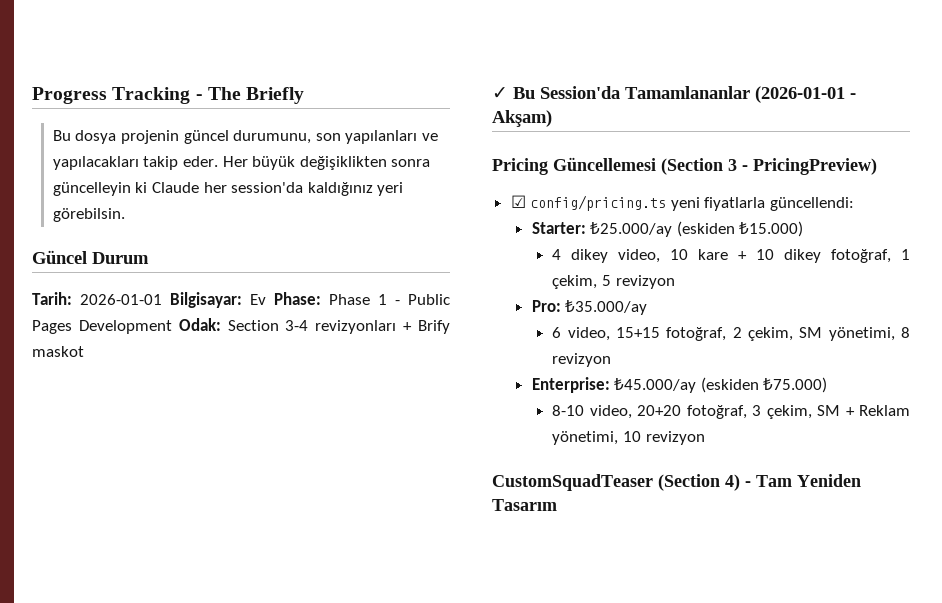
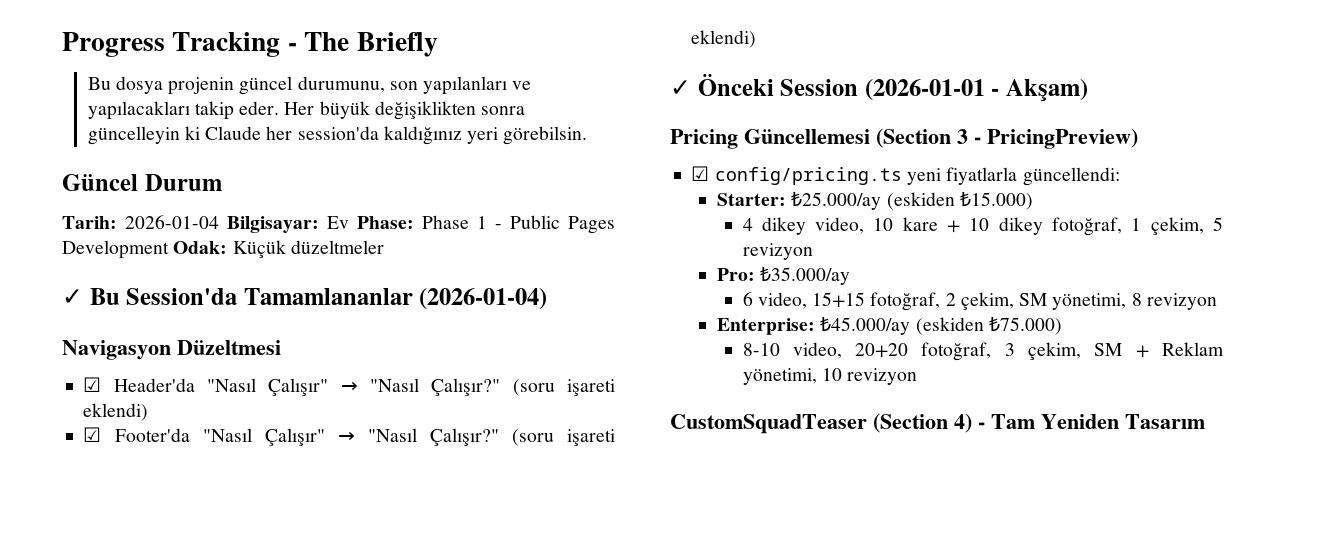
[80,294,162,305] 2026-01-01 -> [125,215,219,229] 2026-01-04
[227,320,450,334] [32,346,84,357] [492,86,750,99] Section 3-4 revizyonları + Brify maskot // ✓ Bu Session'da Tamamlananlar -> [232,240,384,258] [62,288,548,310] [62,340,281,360] [83,377,616,396] [83,403,149,421] [83,427,616,446] [691,30,757,48] [670,73,859,96] Küçük düzeltmeler // ✓ Bu Session'da Tamamlananlar (2026-01-04) // Navigasyon Düzeltmesi // ☑ Header'da "Nasıl Çalışır" → "Nasıl Çalışır?" (soru işareti eklendi) // ☑ Footer'da "Nasıl Çalışır" → "Nasıl Çalışır?" (soru işareti eklendi) // ✓ Önceki Session

